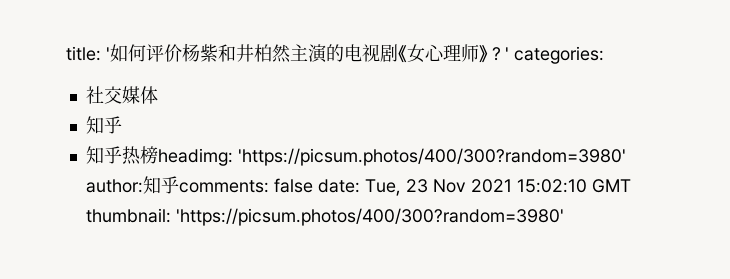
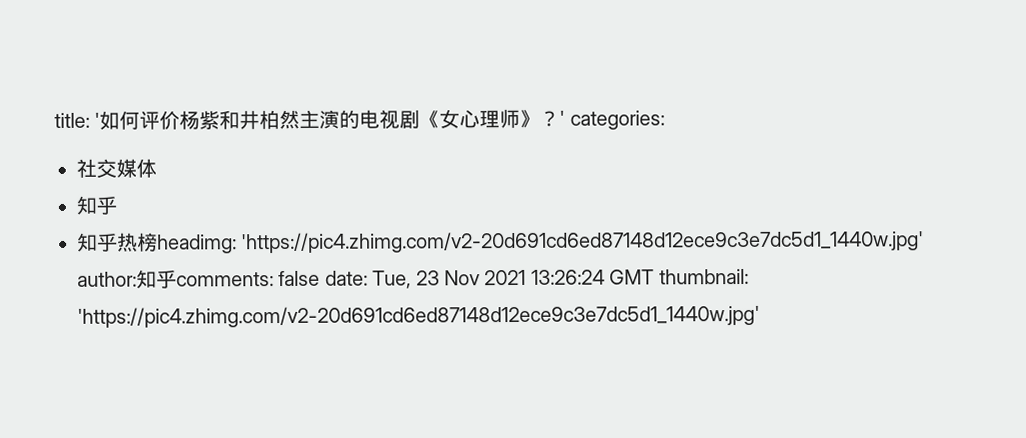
[237,148,626,166] 'https://picsum.photos/400/300?random=3980' -> [241,230,925,254] 'https://pic4.zhimg.com/v2-20d691cd6ed87148d12ece9c3e7dc5d1_1440w.jpg'
[516,179,587,193] 15:02:10 -> [530,269,605,285] 13:26:24
[175,208,564,226] 'https://picsum.photos/400/300?random=3980' -> [77,304,760,328] 'https://pic4.zhimg.com/v2-20d691cd6ed87148d12ece9c3e7dc5d1_1440w.jpg'

